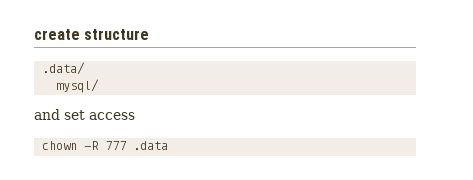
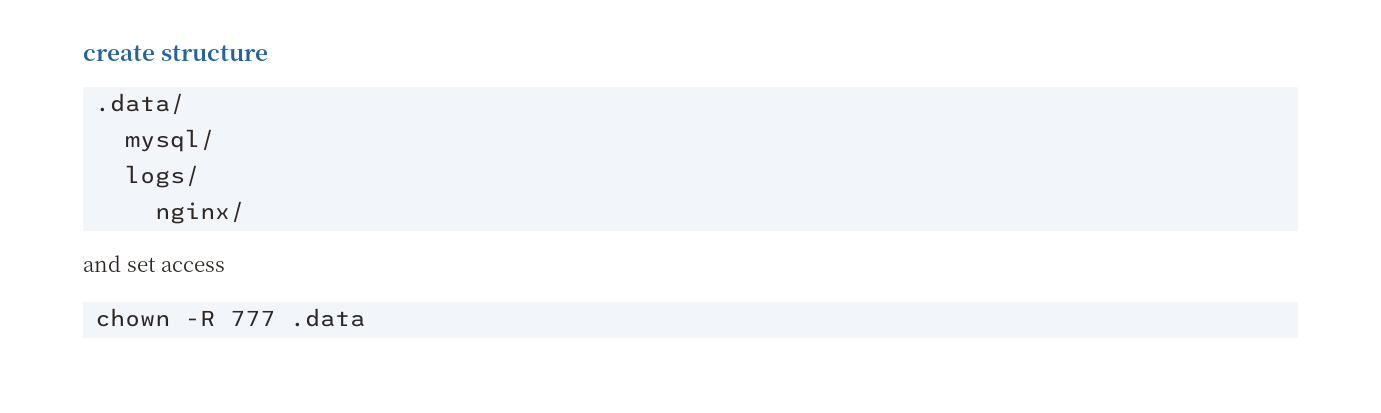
(100, 86) none -> [125,165,201,188] [155,201,246,224] // logs/ // nginx/

